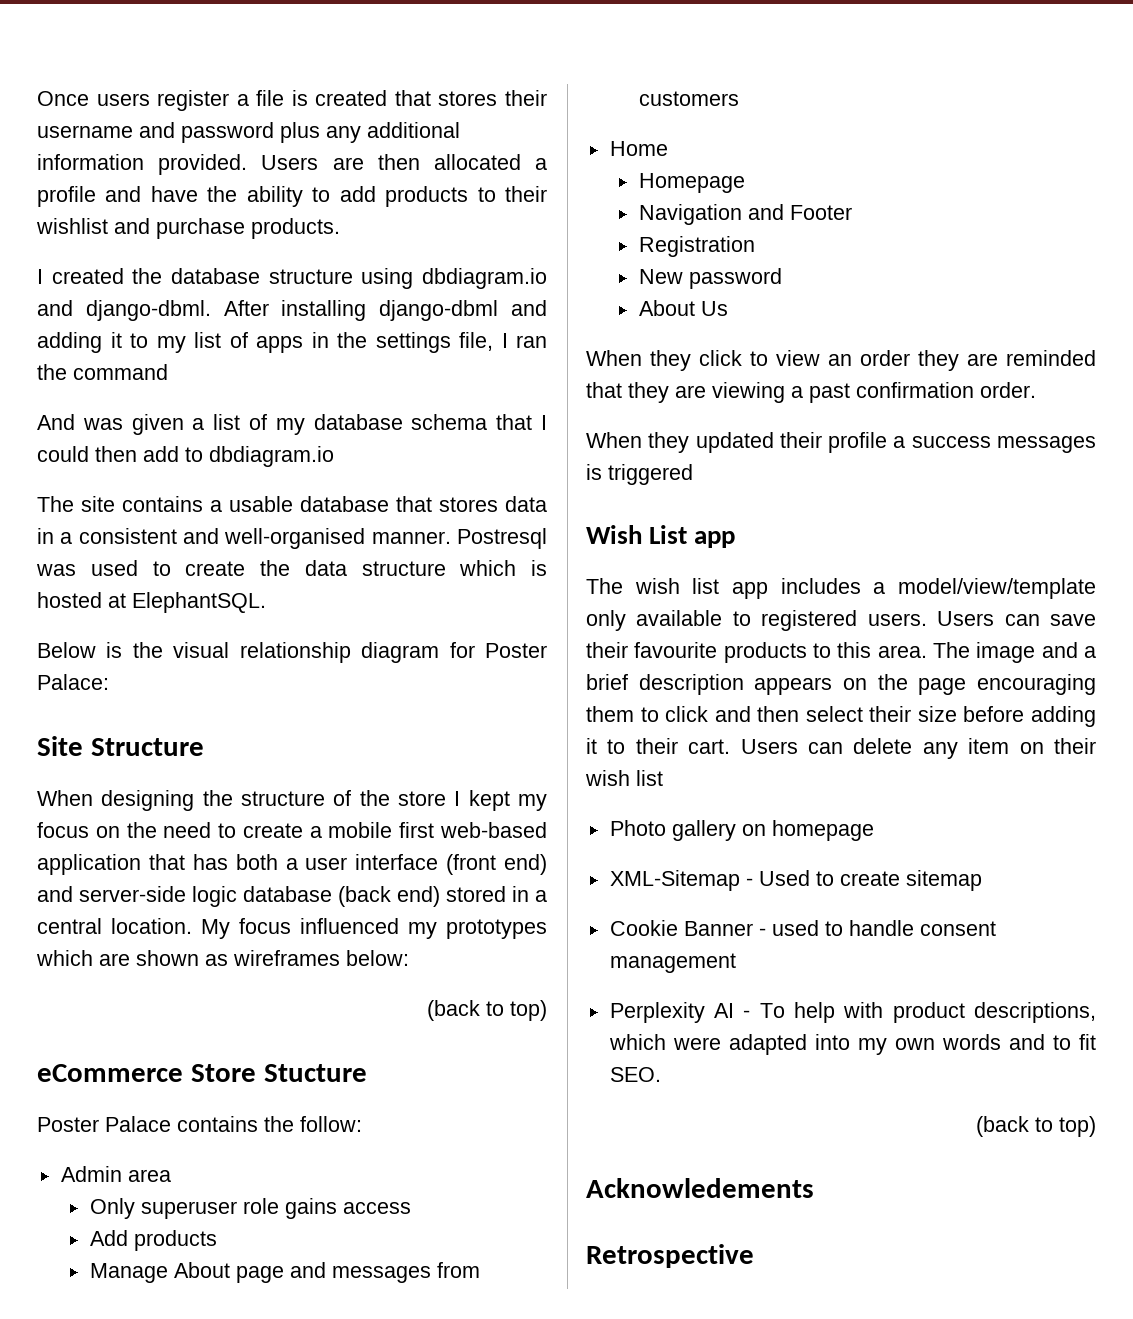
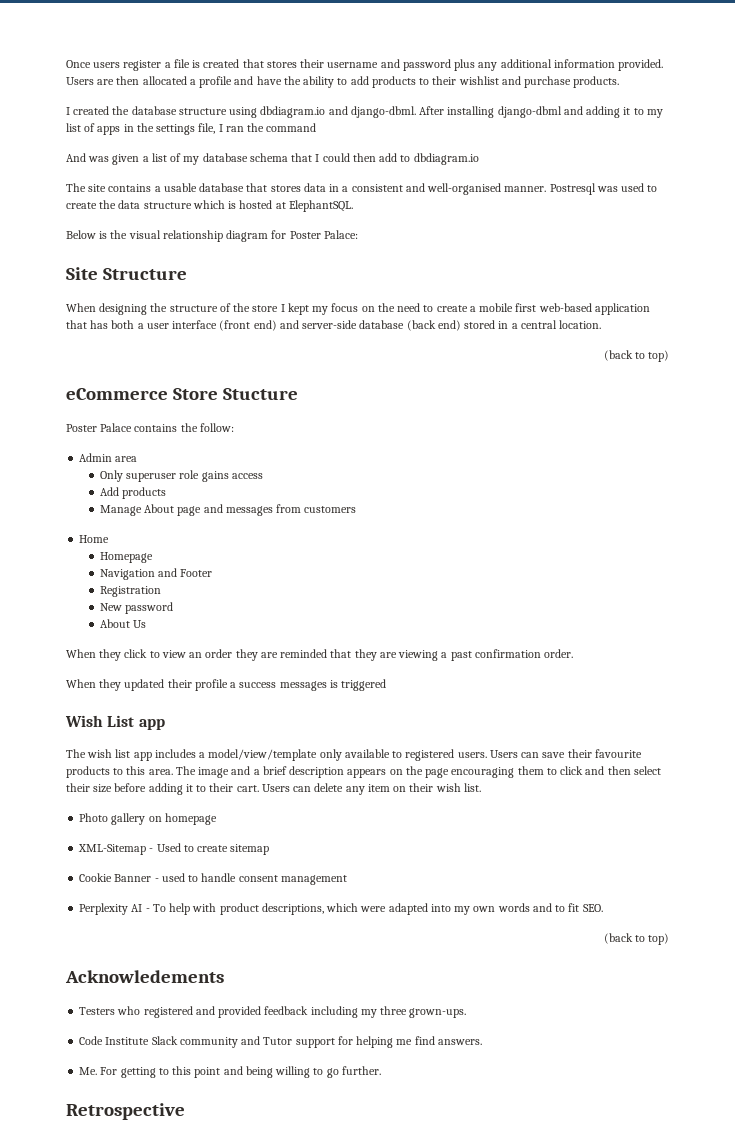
[192,886,237,907] logic -> (358, 324) none
[201,918,547,939] [36,950,409,966] My focus influenced my prototypes which are shown as wireframes below: -> (602, 324) none
[636,770,663,786] list -> [463,783,481,792] list.
(814, 1188) none -> [79,1006,467,1018] [79,1036,482,1048] [79,1066,381,1078] // Testers who registered and provided feedback including my three grown-ups. // Code Institute Slack community and Tutor support for helping me find answers. // Me. For getting to this point and being willing to go further.

